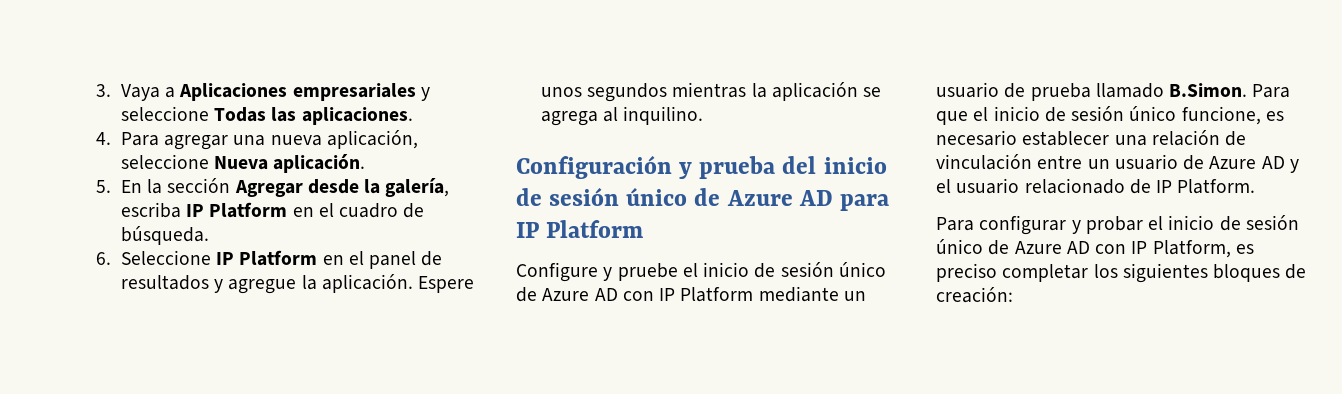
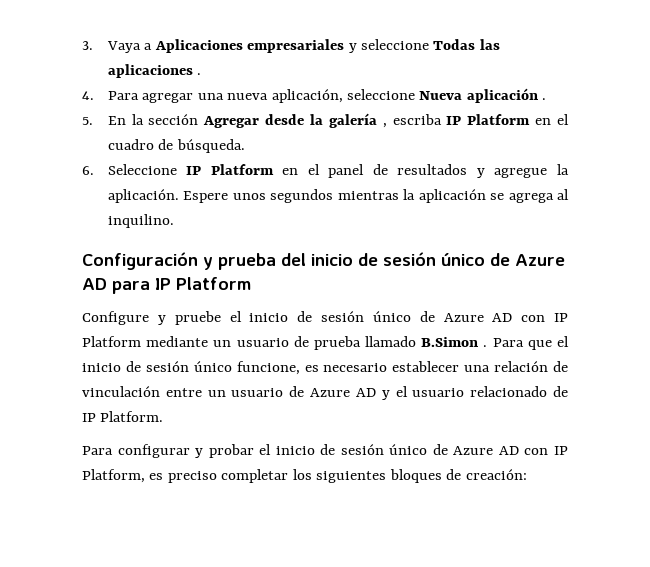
[301,107,413,125] aplicaciones. -> [107,64,202,78] aplicaciones .
[273,154,366,173] aplicación. -> [466,88,547,103] aplicación .
[385,178,450,197] galería, -> [328,113,387,128] galería ,
[1169,83,1248,97] B.Simon. -> [421,337,488,347] B.Simon .

